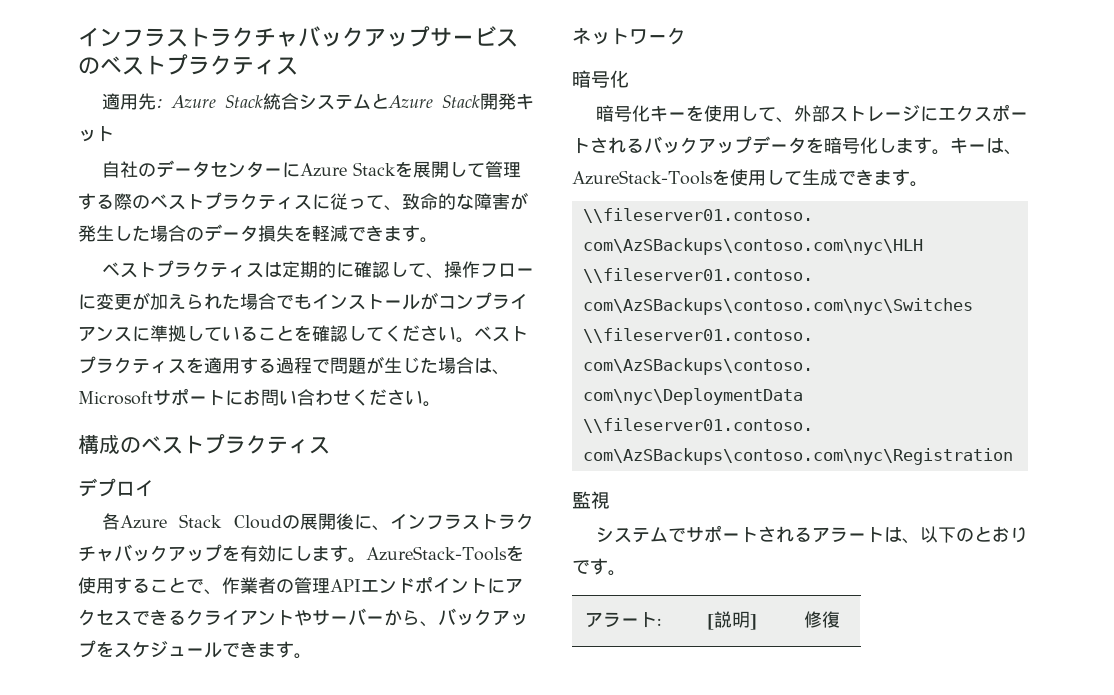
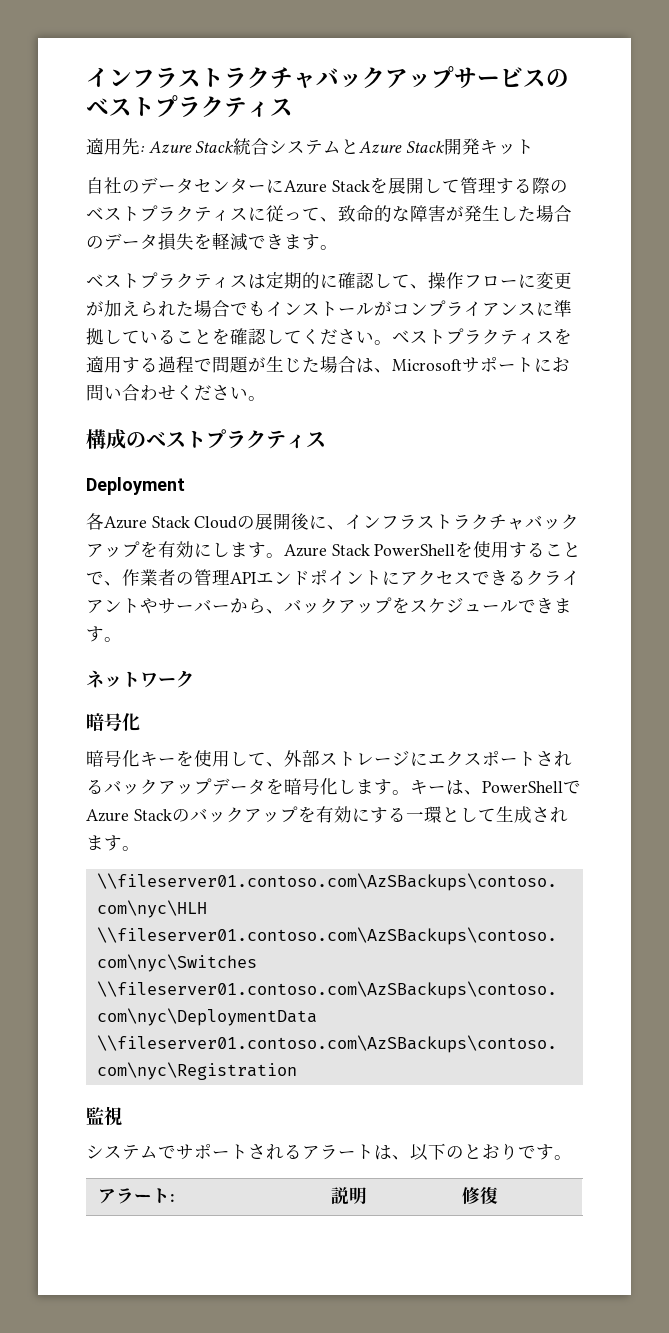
[78,478,154,497] デプロイ -> [86,477,185,495] Deployment
[366,546,507,561] AzureStack-Tools -> [284,544,456,557] Azure Stack PowerShell
[572,169,766,186] AzureStack-Toolsを使用 -> [482,780,581,794] [86,806,460,823] PowerShellでAzure Stackのバックアップを有効にする一環と
[837,169,874,186] でき -> [531,807,568,823] され
[707,614,715,630] [ -> (175, 1198) none
[750,614,758,630] ] -> (368, 1195) none

